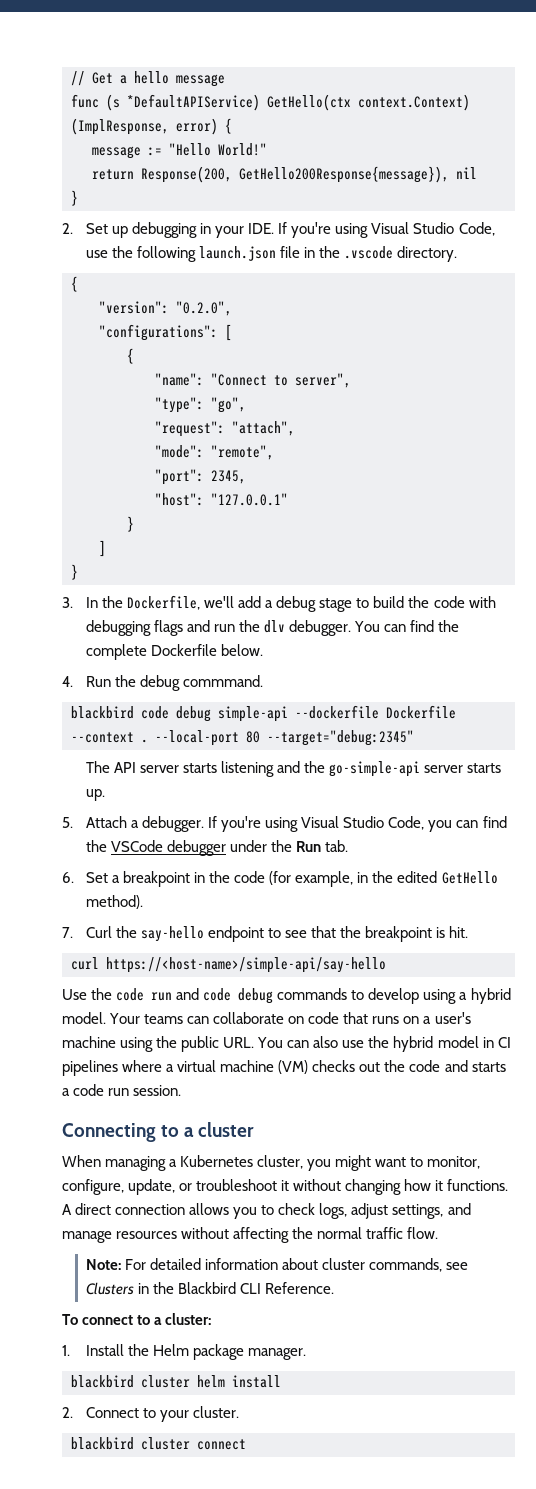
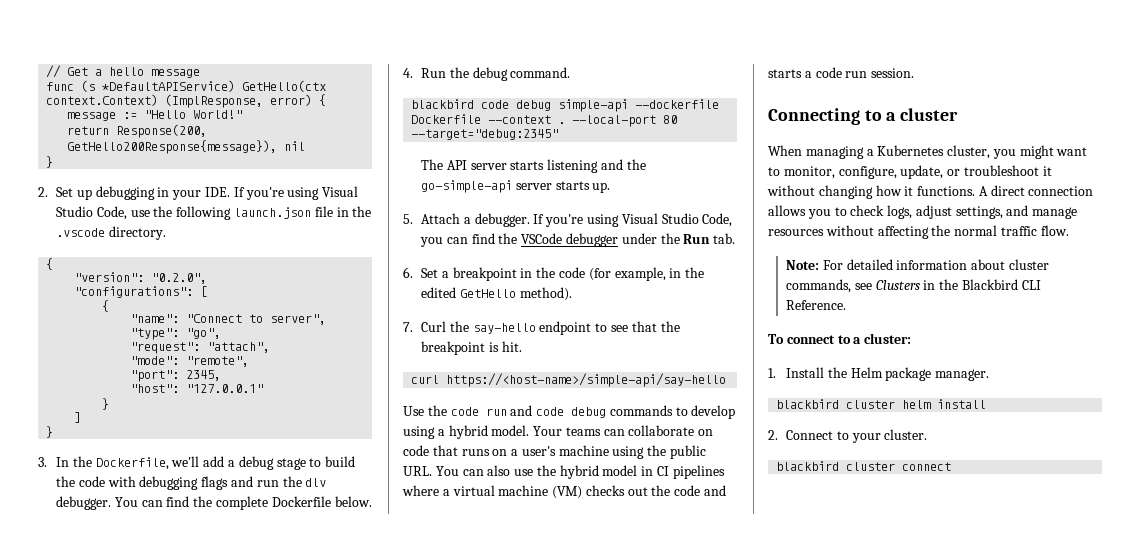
[183,675,264,687] commmand. -> [510,67,571,78] command.

